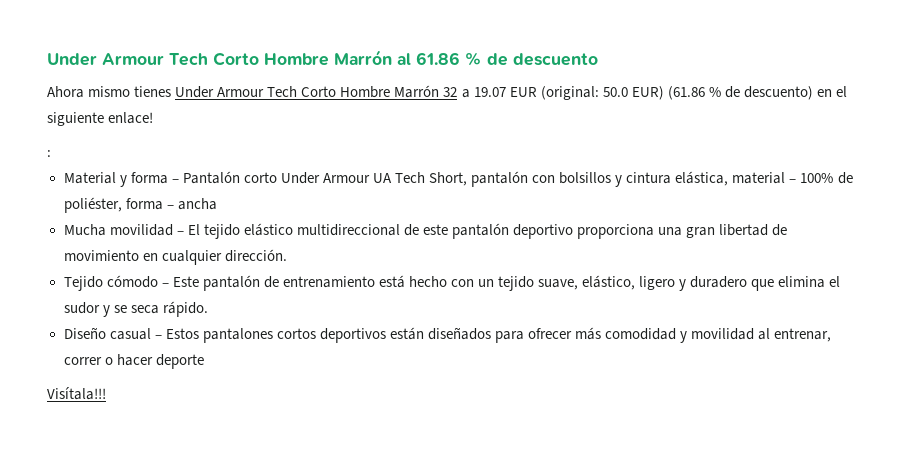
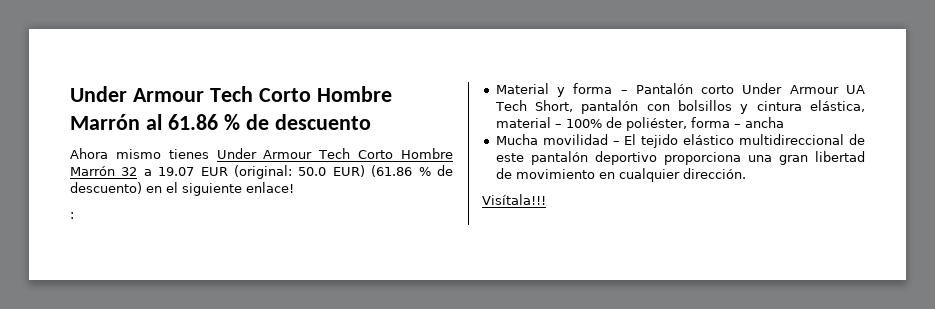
[63,275,841,291] [63,301,208,317] [63,327,832,343] [63,354,204,369] // Tejido cómodo – Este pantalón de entrenamiento está hecho con un tejido suave, elástico, ligero y duradero que elimina el sudor y se seca rápido. // Diseño casual – Estos pantalones cortos deportivos están diseñados para ofrecer más comodidad y movilidad al entrenar, correr o hacer deporte -> (746, 173) none

